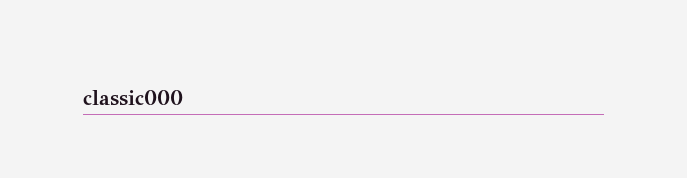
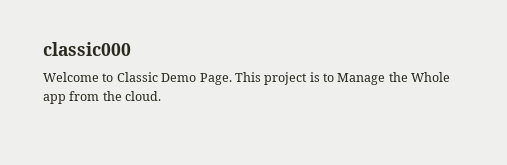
(183, 98) none -> [43,72,451,85] [43,91,162,104] // Welcome to Classic Demo Page. This project is to Manage the Whole app from the cloud.

